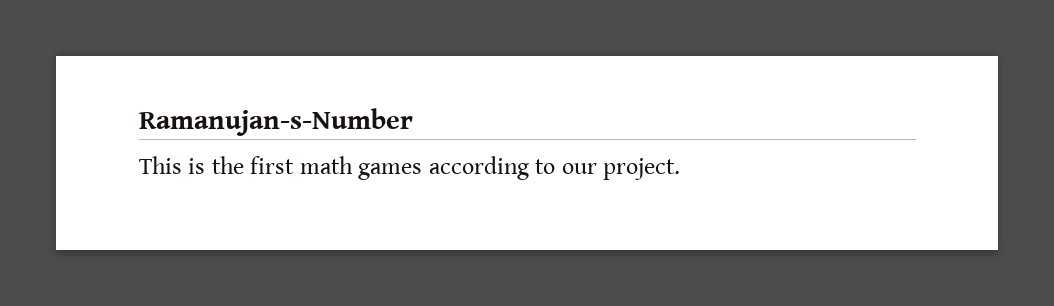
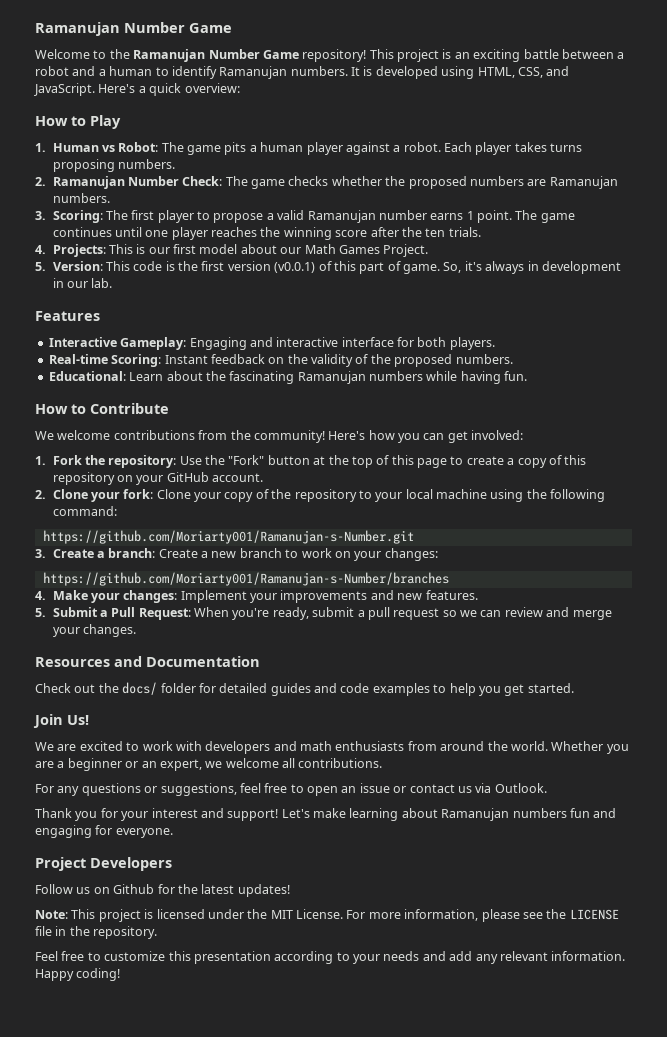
[139,108,413,136] [139,156,681,180] Ramanujan-s-Number // This is the first math games according to our project. -> [35,22,232,36] [35,49,625,62] [35,66,570,79] [34,83,240,96] [35,115,121,129] [35,142,583,155] [52,159,175,172] [35,176,618,189] [52,193,110,203] [35,210,575,223] [52,227,481,240] [35,244,429,257] [35,261,621,274] [52,278,113,288] [35,311,100,321] [48,337,495,350] [48,354,513,367] [48,371,528,384] [35,403,169,414] [35,430,524,443] [35,455,587,468] [52,472,264,485] [35,489,606,502] [52,506,117,516] [42,530,414,544] [35,548,438,561] [42,572,449,586] [35,590,478,603] [35,607,612,620] [52,624,136,637] [35,656,260,667] [35,682,574,696] [33,714,89,728] [35,741,629,754] [35,758,383,771] [35,783,547,796] [35,808,617,821] [35,825,173,838] [35,857,172,871] [35,884,290,897] [35,909,619,922] [35,926,158,939] [35,951,626,964] [35,968,121,981] Ramanujan Number Game // Welcome to the Ramanujan Number Game repository! This project is an exciting battle between a robot and a human to identify Ramanujan numbers. It is developed using HTML, CSS, and JavaScript. Here's a quick overview: // How to Play // 1. Human vs Robot: The game pits a human player against a robot. Each player takes turns proposing numbers. // 2. Ramanujan Number Check: The game checks whether the proposed numbers are Ramanujan numbers. // 3. Scoring: The first player to propose a valid Ramanujan number earns 1 point. The game continues until one player reaches the winning score after the ten trials. // 4. Projects: This is our first model about our Math Games Project. // 5. Version: This code is the first version (v0.0.1) of this part of game. So, it's always in development in our lab. // Features // Interactive Gameplay: Engaging and interactive interface for both players. // Real-time Scoring: Instant feedback on the validity of the proposed numbers. // Educational: Learn about the fascinating Ramanujan numbers while having fun. // How to Contribute // We welcome contributions from the community! Here's how you can get involved: // 1. Fork the repository: Use the "Fork" button at the top of this page to create a copy of this repository on your GitHub account. // 2. Clone your fork: Clone your copy of the repository to your local machine using the following command: // https://github.com/Moriarty001/Ramanujan-s-Number.git // 3. Create a branch: Create a new branch to work on your changes: // https://github.com/Moriarty001/Ramanujan-s-Number/branches // 4. Make your changes: Implement your improvements and new features. // 5. Submit a Pull Request: When you're ready, submit a pull request so we can review and merge your changes. // Resources and Documentation // Check out the docs/ folder for detailed guides and code examples to help you get started. // Join Us! // We are excited to work with developers and math enthusiasts from around the world. Whether you are a beginner or an expert, we welcome all contributions. // For any questions or suggestions, feel free to open an issue or contact us via Outlook. // Thank you for your interest and support! Let's make learning about Ramanujan numbers fun and engaging for everyone. // Project Developers // Follow us on Github for the latest updates! // Note: This project is licensed under the MIT License. For more information, please see the LICENSE file in the repository. // Feel free to customize this presentation according to your needs and add any relevant information. Happy coding!

